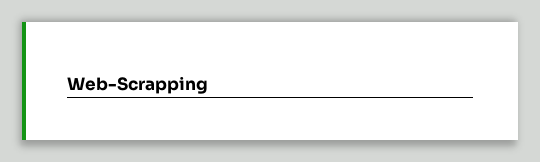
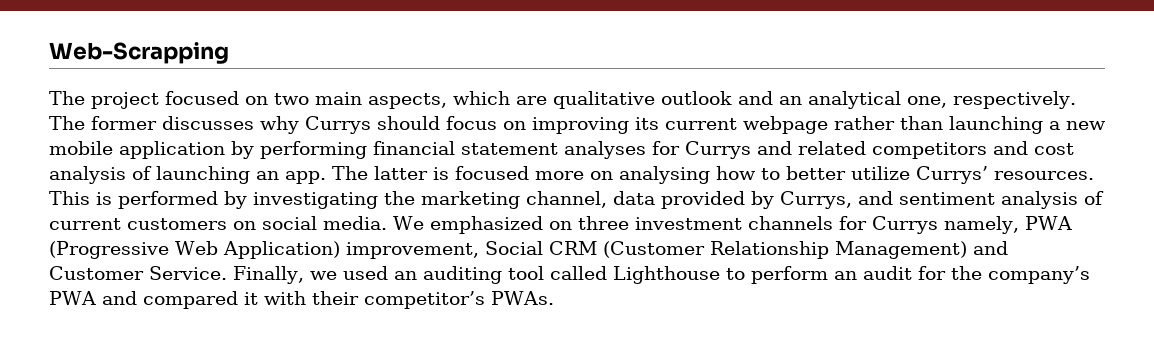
(208, 85) none -> [49,91,1076,109] [49,116,1106,134] [49,141,1074,159] [49,166,1094,184] [49,191,1104,209] [49,216,1072,234] [49,241,1008,259] [49,266,1090,284] [49,291,554,309] // The project focused on two main aspects, which are qualitative outlook and an analytical one, respectively. The former discusses why Currys should focus on improving its current webpage rather than launching a new mobile application by performing financial statement analyses for Currys and related competitors and cost analysis of launching an app. The latter is focused more on analysing how to better utilize Currys’ resources. This is performed by investigating the marketing channel, data provided by Currys, and sentiment analysis of current customers on social media. We emphasized on three investment channels for Currys namely, PWA (Progressive Web Application) improvement, Social CRM (Customer Relationship Management) and Customer Service. Finally, we used an auditing tool called Lighthouse to perform an audit for the company’s PWA and compared it with their competitor’s PWAs.

